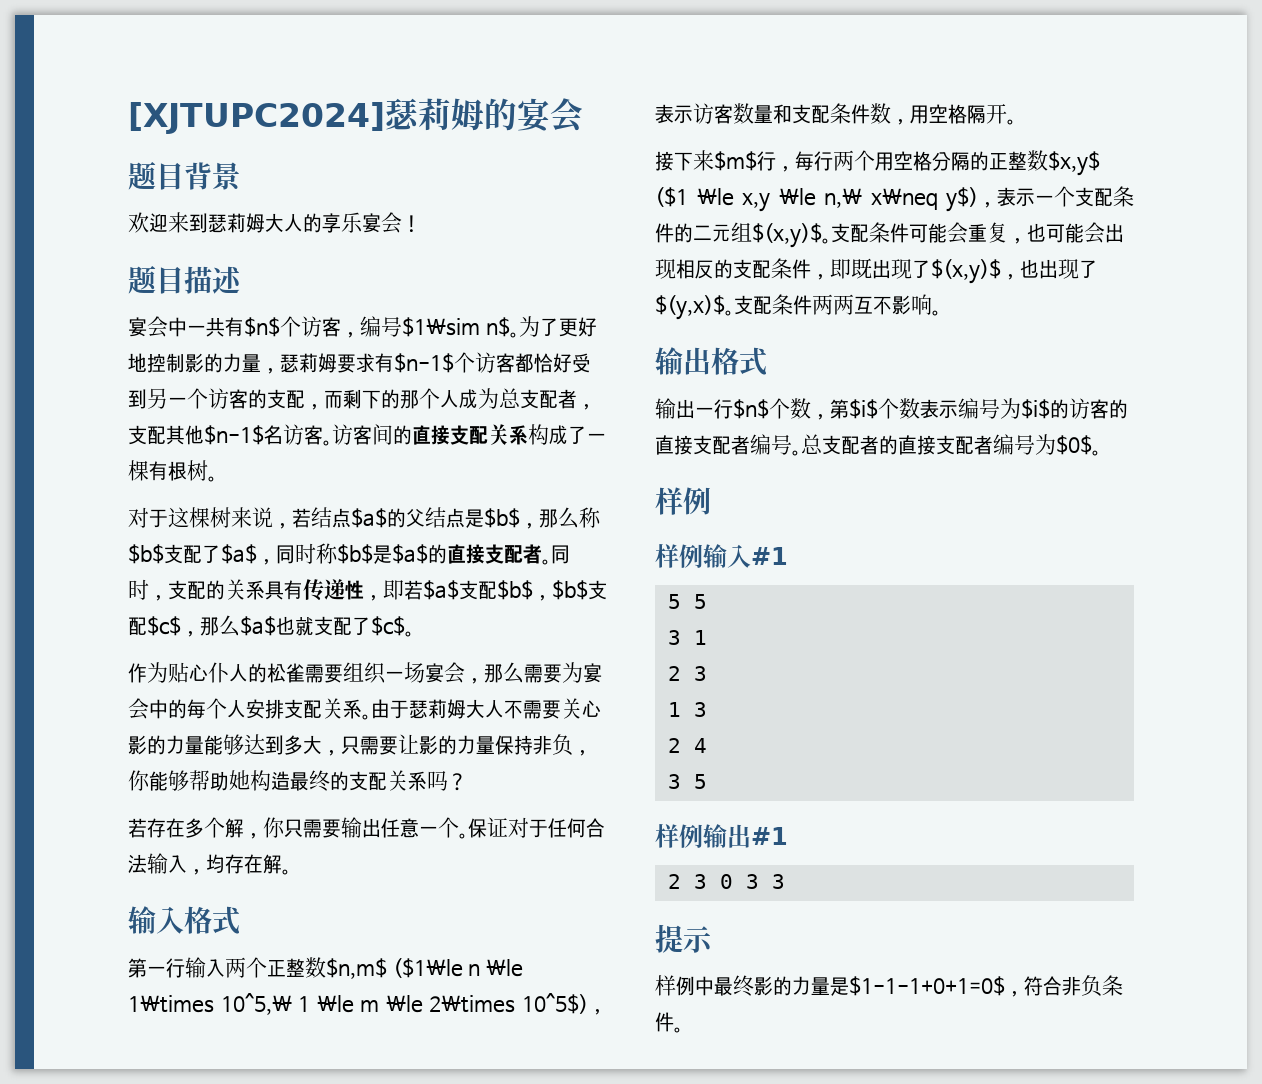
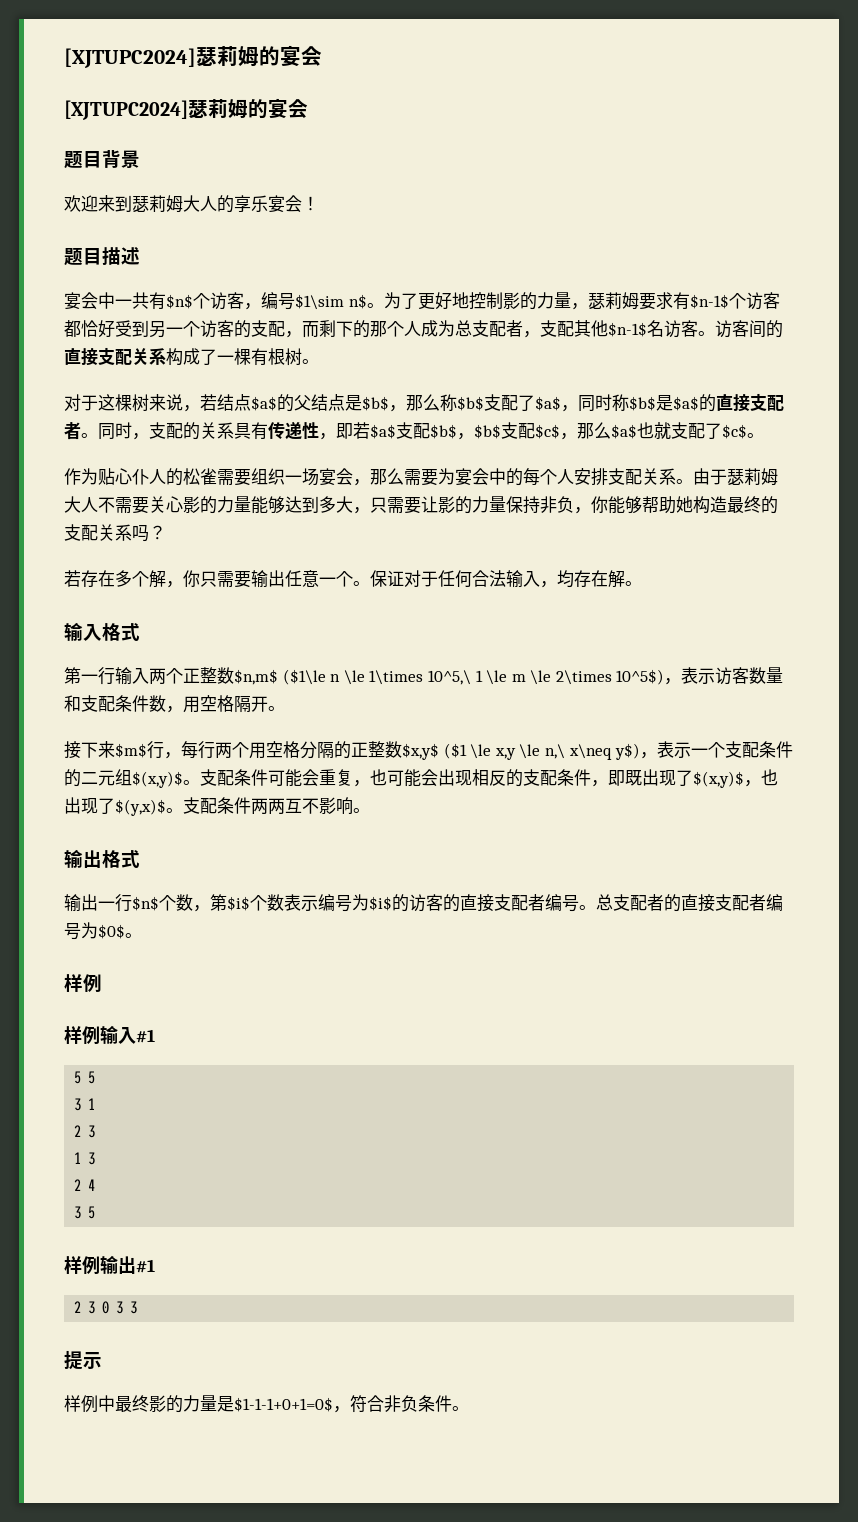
[128,98,583,134] [XJTUPC2024]瑟莉姆的宴会 -> [64,45,322,68] [64,98,308,120] [XJTUPC2024]瑟莉姆的宴会 // [XJTUPC2024]瑟莉姆的宴会

